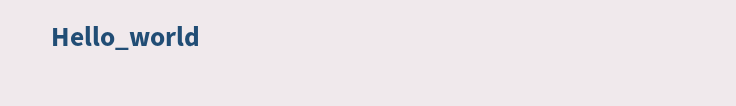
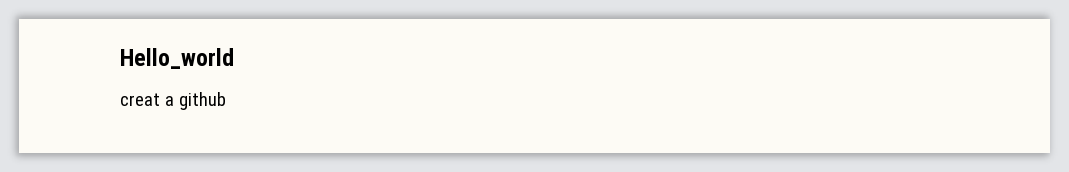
(200, 38) none -> [120,92,226,110] // creat a github

